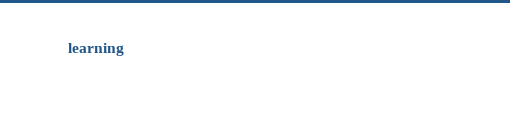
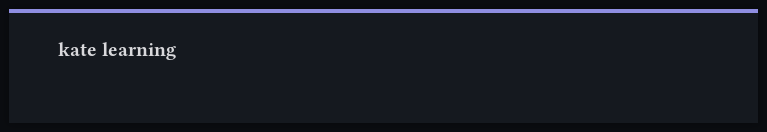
(68, 49) none -> [58,42,97,56] kate

